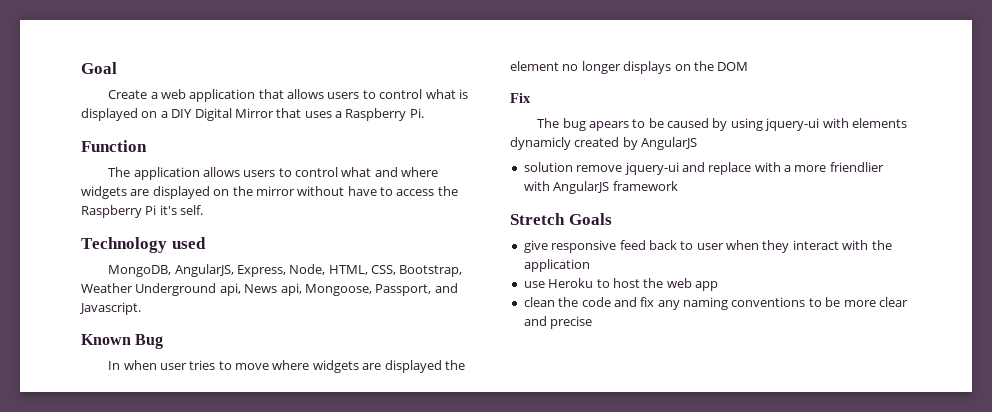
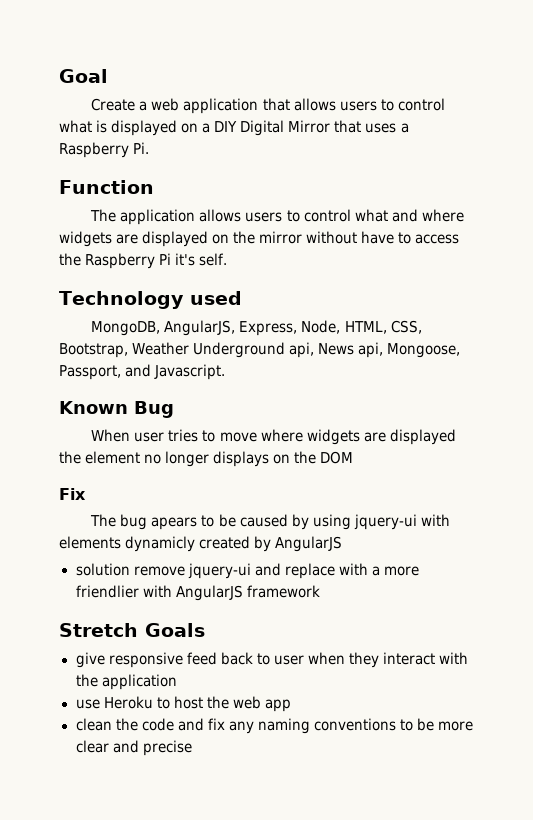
[108,360,157,370] In when -> [91,429,131,442] When

